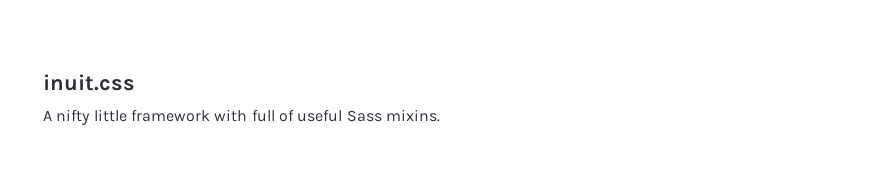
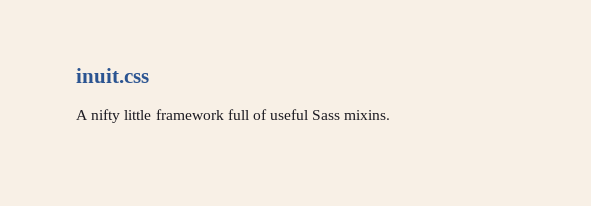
[214,109,248,122] with -> (224, 114) none

